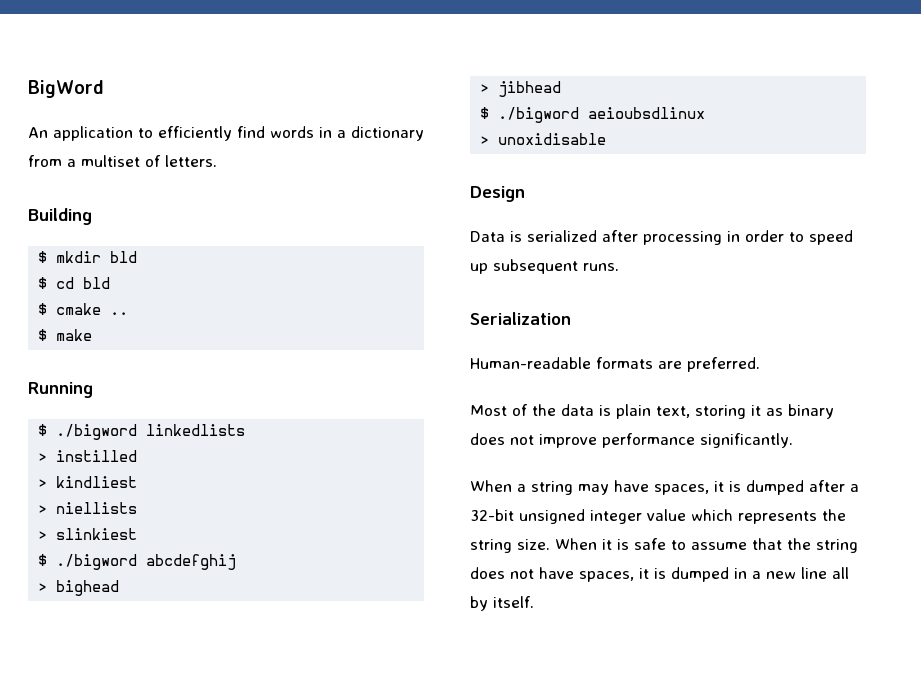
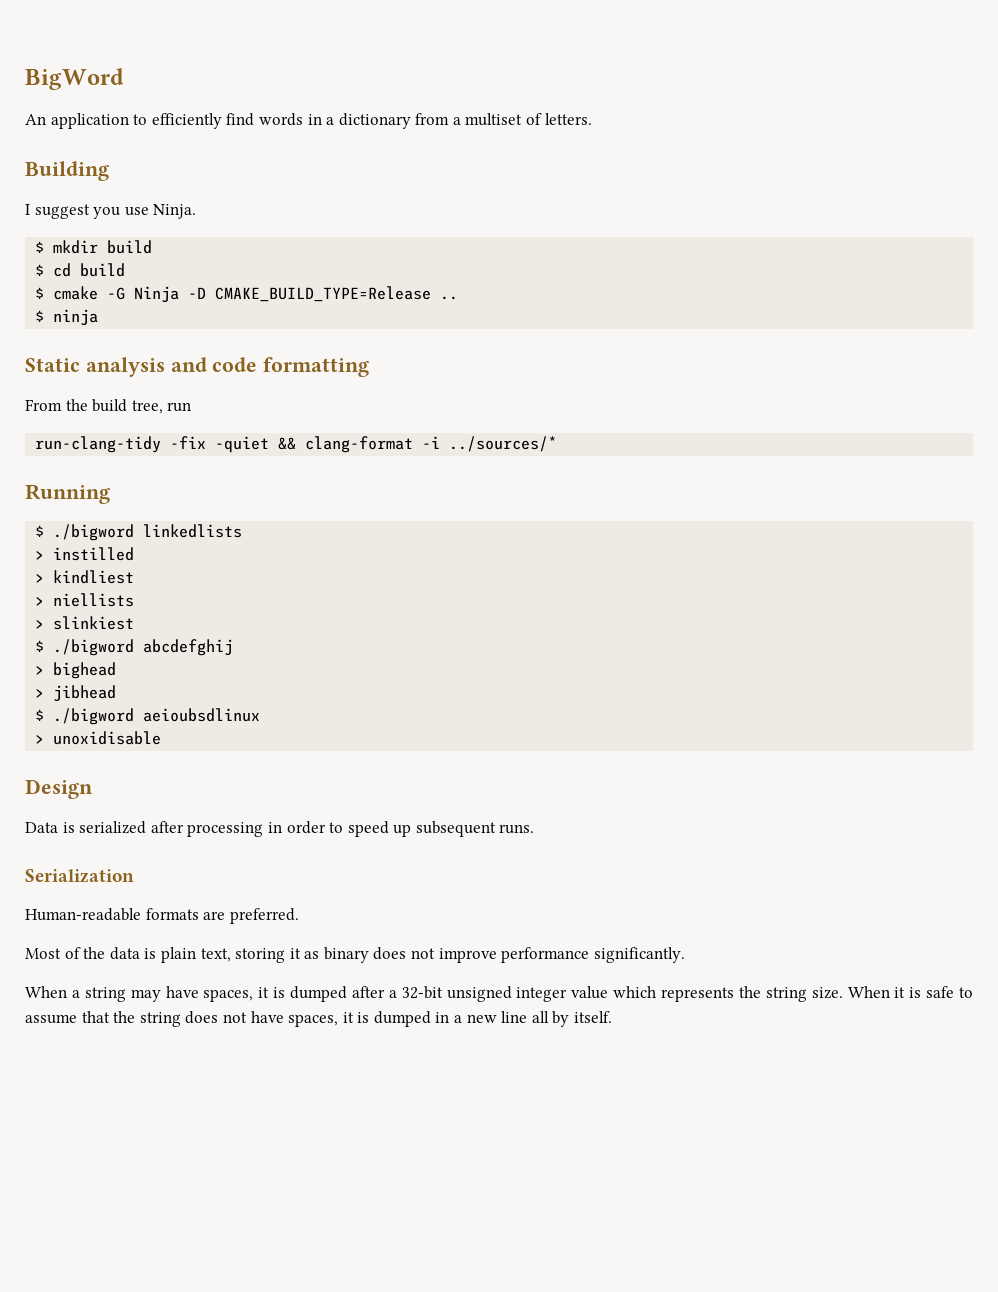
(92, 216) none -> [25,204,197,219] // I suggest you use Ninja.
[110,251,138,263] bld -> [107,240,153,254] build
[83,277,111,289] bld -> [80,263,126,277] build
[110,312,129,315] [38,329,93,341] .. // $ make -> [107,286,459,303] [35,309,99,326] [25,357,370,377] [25,399,192,414] [35,436,558,453] -G Ninja -D CMAKE_BUILD_TYPE=Release .. // $ ninja // Static analysis and code formatting // From the build tree, run // run-clang-tidy -fix -quiet && clang-format -i ../sources/*

